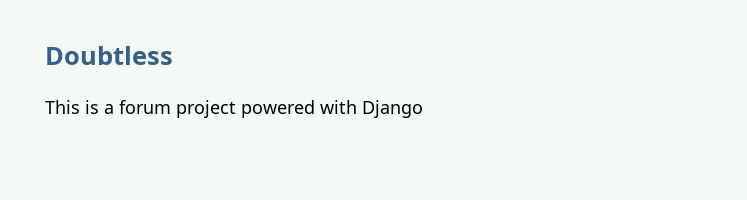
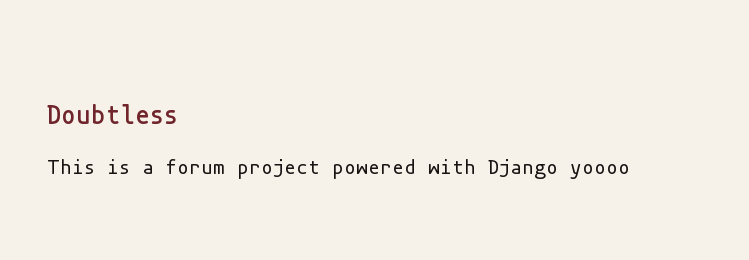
(423, 109) none -> [570,164,630,179] yoooo

